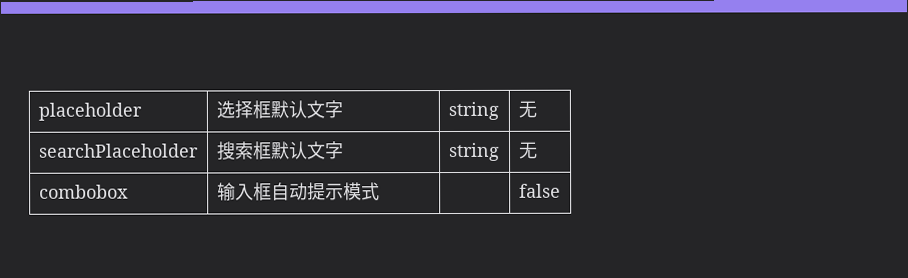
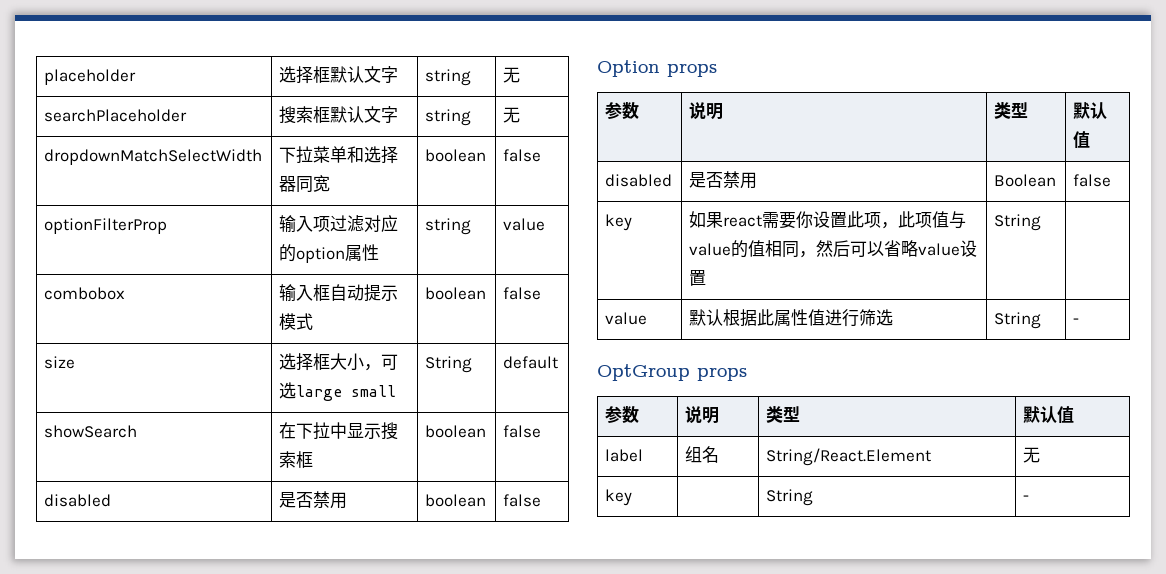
(538, 150) none -> [44,149,263,165] [279,146,399,164] [279,175,331,193] [425,149,487,162] [503,149,542,162] [44,218,168,234] [279,215,399,233] [279,244,380,263] [425,218,472,235] [503,218,546,231] // dropdownMatchSelectWidth | 下拉菜单和选择器同宽 | boolean | false // optionFilterProp | 输入项过滤对应的option属性 | string | value
[518,183,561,198] | false -> [425,287,487,300] [503,287,542,300] [44,356,76,369] [279,353,399,371] [279,382,397,401] [425,356,473,373] [503,356,559,369] [44,425,138,438] [279,422,399,440] [279,451,314,468] [425,425,487,438] [503,425,542,438] [44,494,112,507] [279,491,348,509] [425,494,487,507] [503,494,542,507] [597,60,717,77] [605,102,640,119] [689,102,724,120] [994,102,1029,119] [1073,102,1108,119] [1073,131,1091,149] [605,174,673,187] [689,171,758,189] [994,174,1057,187] [1073,174,1112,187] [605,214,633,231] [689,211,967,229] [689,240,978,258] [689,270,707,286] [994,214,1042,231] [605,312,648,325] [689,309,894,327] [994,312,1042,329] [1073,318,1080,324] [597,364,747,381] [605,406,640,423] [685,406,720,424] [766,406,801,423] [1023,406,1075,424] [605,449,644,462] [685,446,720,463] [766,448,932,466] [1023,447,1041,463] [605,489,633,506] [766,489,814,506] [1023,495,1030,501] boolean | false // size | 选择框大小，可选large small | String | default // showSearch | 在下拉中显示搜索框 | boolean | false // disabled | 是否禁用 | boolean | false // Option props // 参数 | 说明 | 类型 | 默认值 // disabled | 是否禁用 | Boolean | false // key | 如果react需要你设置此项，此项值与value的值相同，然后可以省略value设置 | String | // value | 默认根据此属性值进行筛选 | String | - // OptGroup props // 参数 | 说明 | 类型 | 默认值 // label | 组名 | String/React.Element | 无 // key | | String | -

